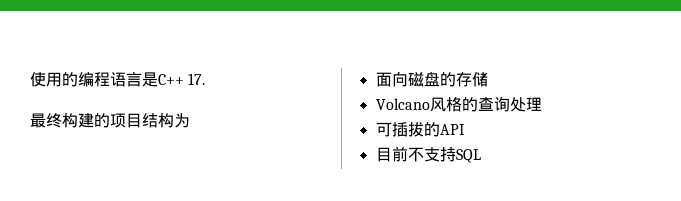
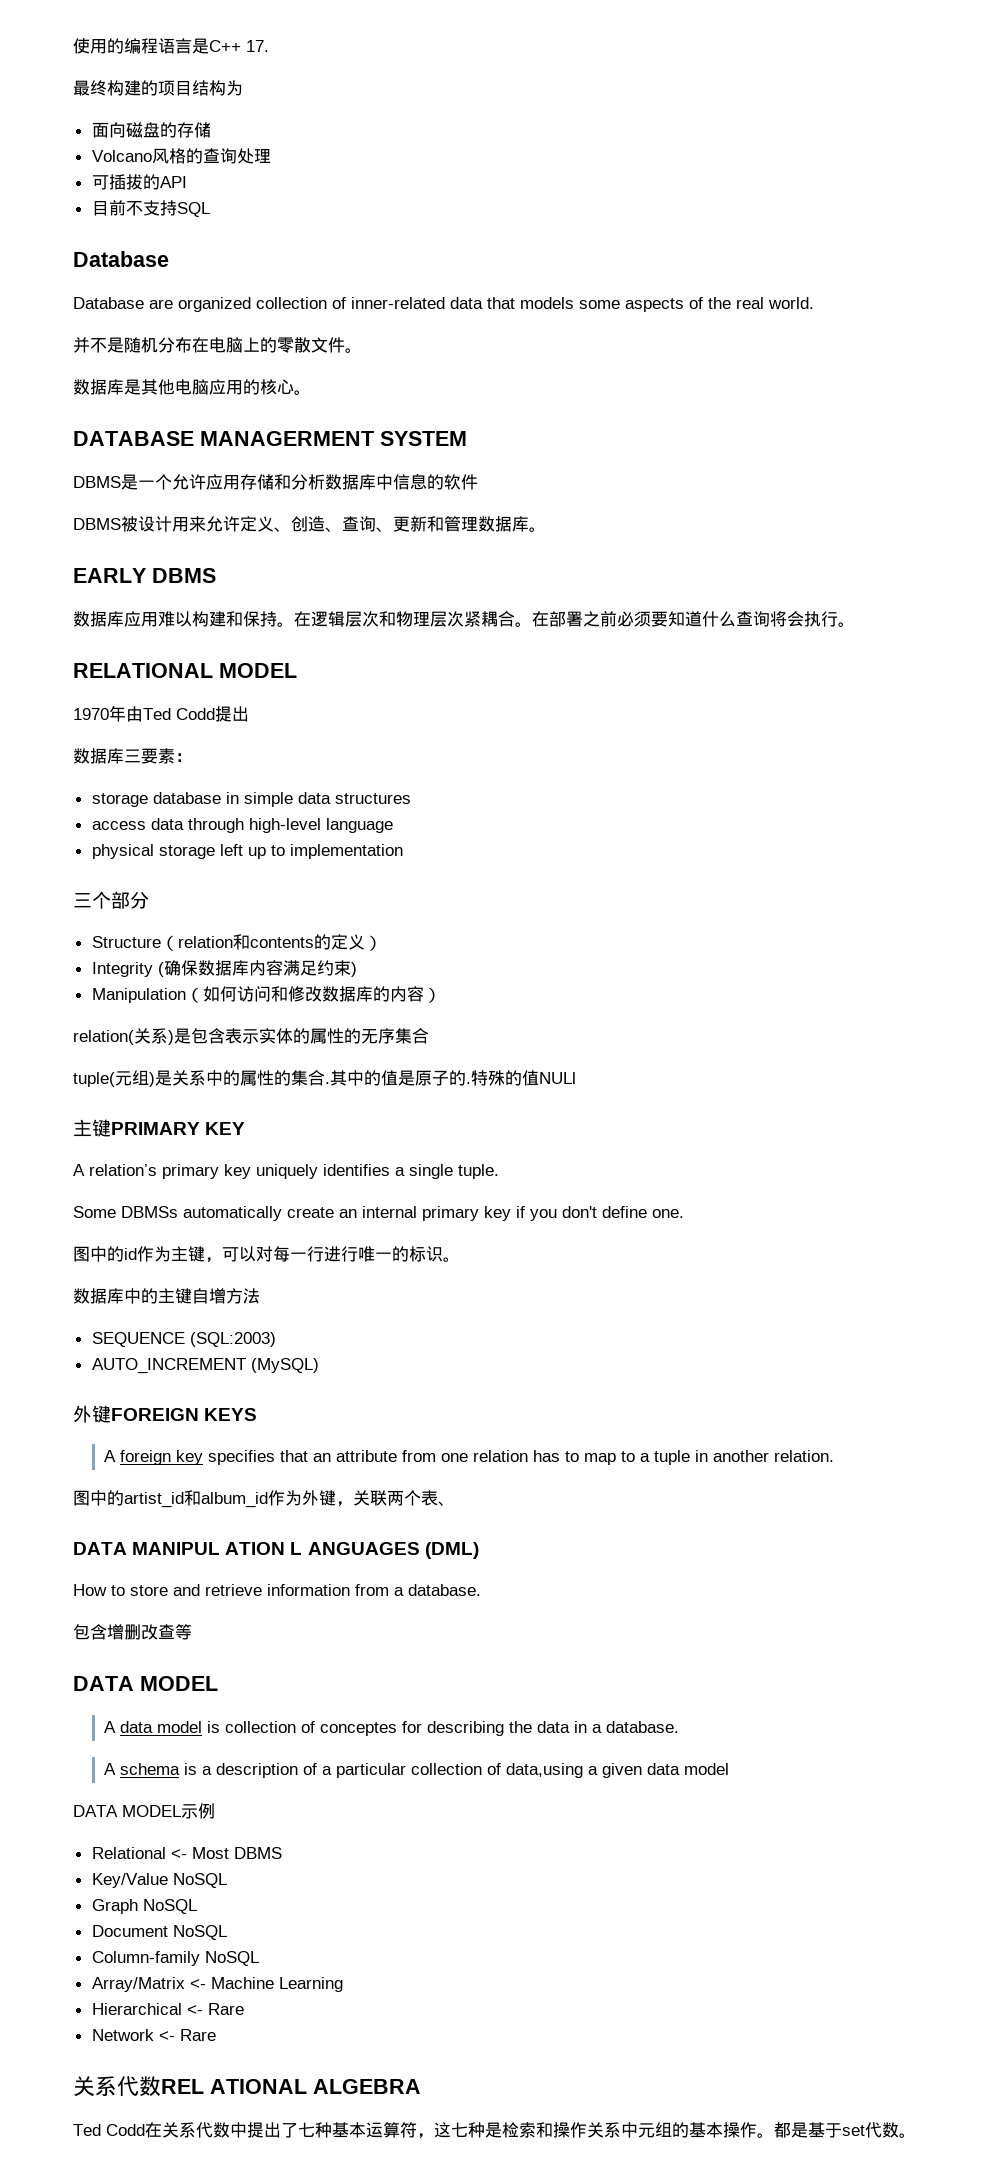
(481, 156) none -> [73,251,169,267] [73,297,814,312] [73,337,362,353] [73,379,311,395] [73,431,467,446] [73,474,478,490] [73,516,546,532] [73,568,216,583] [73,611,855,627] [73,663,297,678] [73,705,249,722] [73,748,192,764] [91,792,411,807] [91,818,393,833] [91,844,403,859] [73,891,149,909] [91,934,382,951] [91,960,357,977] [91,986,441,1003] [73,1028,429,1045] [73,1070,576,1087] [73,1119,246,1137] [73,1164,499,1179] [73,1206,684,1221] [73,1246,460,1263] [73,1288,260,1304] [91,1332,276,1347] [91,1358,319,1374] [73,1405,258,1423] [103,1450,834,1465] [73,1490,455,1508] [73,1542,479,1559] [73,1584,481,1596] [73,1624,192,1640] [73,1676,218,1691] [103,1721,679,1736] [103,1763,729,1778] [73,1803,215,1819] [91,1847,282,1859] [91,1873,227,1888] [91,1899,197,1914] [91,1925,227,1940] [91,1951,259,1966] [91,1977,343,1992] [91,2003,244,2015] [91,2029,216,2041] [73,2076,421,2097] [73,2122,916,2139] // Database // Database are organized collection of inner-related data that models some aspects of the real world. // 并不是随机分布在电脑上的零散文件。 // 数据库是其他电脑应用的核心。 // DATABASE MANAGERMENT SYSTEM // DBMS是一个允许应用存储和分析数据库中信息的软件 // DBMS被设计用来允许定义、创造、查询、更新和管理数据库。 // EARLY DBMS // 数据库应用难以构建和保持。在逻辑层次和物理层次紧耦合。在部署之前必须要知道什么查询将会执行。 // RELATIONAL MODEL // 1970年由Ted Codd提出 // 数据库三要素： // storage database in simple data structures // access data through high-level language // physical storage left up to implementation // 三个部分 // Structure（relation和contents的定义） // Integrity (确保数据库内容满足约束) // Manipulation（如何访问和修改数据库的内容） // relation(关系)是包含表示实体的属性的无序集合 // tuple(元组)是关系中的属性的集合.其中的值是原子的.特殊的值NULl // 主键PRIMARY KEY // A relation’s primary key uniquely identifies a single tuple. // Some DBMSs automatically create an internal primary key if you don't define one. // 图中的id作为主键，可以对每一行进行唯一的标识。 // 数据库中的主键自增方法 // SEQUENCE (SQL:2003) // AUTO_INCREMENT (MySQL) // 外键FOREIGN KEYS // A foreign key specifies that an attribute from one relation has to map to a tuple in another relation. // 图中的artist_id和album_id作为外键，关联两个表、 // DATA MANIPUL ATION L ANGUAGES (DML) // How to store and retrieve information from a database. // 包含增删改查等 // DATA MODEL // A data model is collection of conceptes for describing the data in a database. // A schema is a description of a particular collection of data,using a given data model // DATA MODEL示例 // Relational <- Most DBMS // Key/Value NoSQL // Graph NoSQL // Document NoSQL // Column-family NoSQL // Array/Matrix <- Machine Learning // Hierarchical <- Rare // Network <- Rare // 关系代数REL ATIONAL ALGEBRA // Ted Codd在关系代数中提出了七种基本运算符，这七种是检索和操作关系中元组的基本操作。都是基于set代数。

